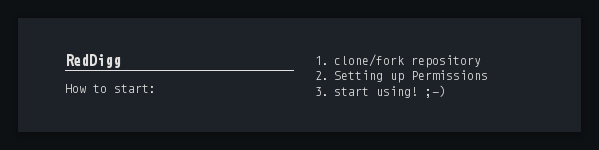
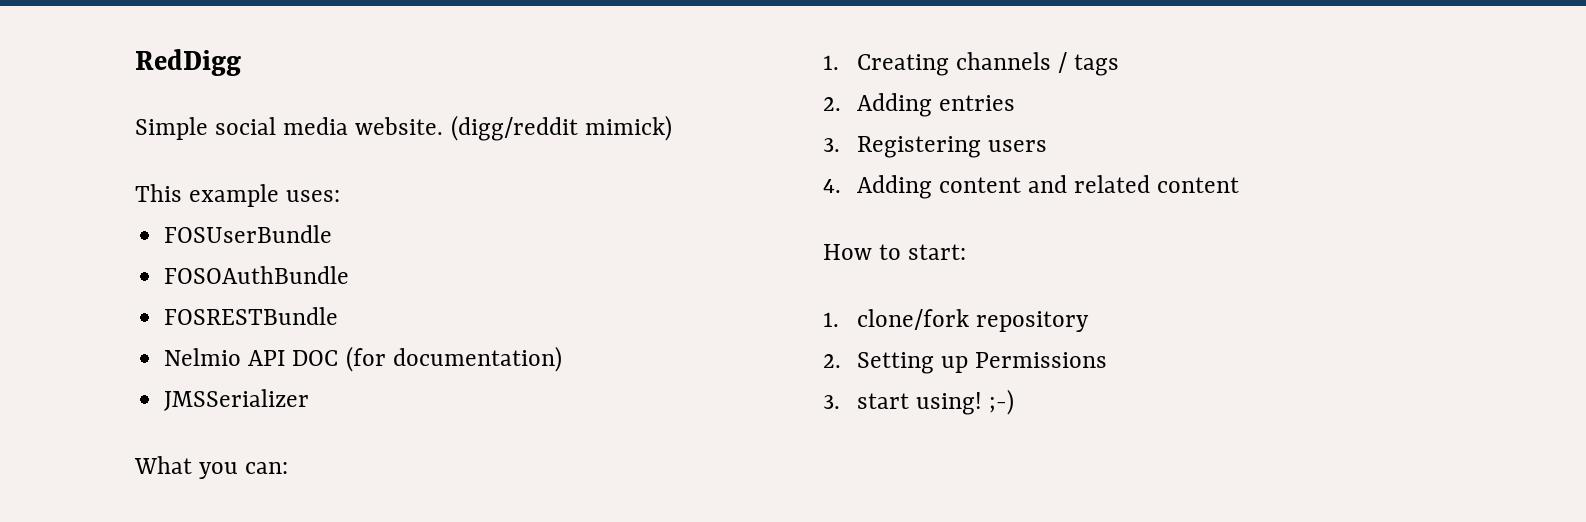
(121, 61) none -> [135,115,672,141] [135,184,341,207] [164,225,333,243] [164,266,350,284] [164,307,339,325] [164,346,562,372] [164,389,310,411] [134,456,289,479] [823,52,1120,76] [823,93,1015,117] [823,136,1047,158] [823,175,1240,199] // Simple social media website. (digg/reddit mimick) // This example uses: // FOSUserBundle // FOSOAuthBundle // FOSRESTBundle // Nelmio API DOC (for documentation) // JMSSerializer // What you can: // 1. Creating channels / tags // 2. Adding entries // 3. Registering users // 4. Adding content and related content

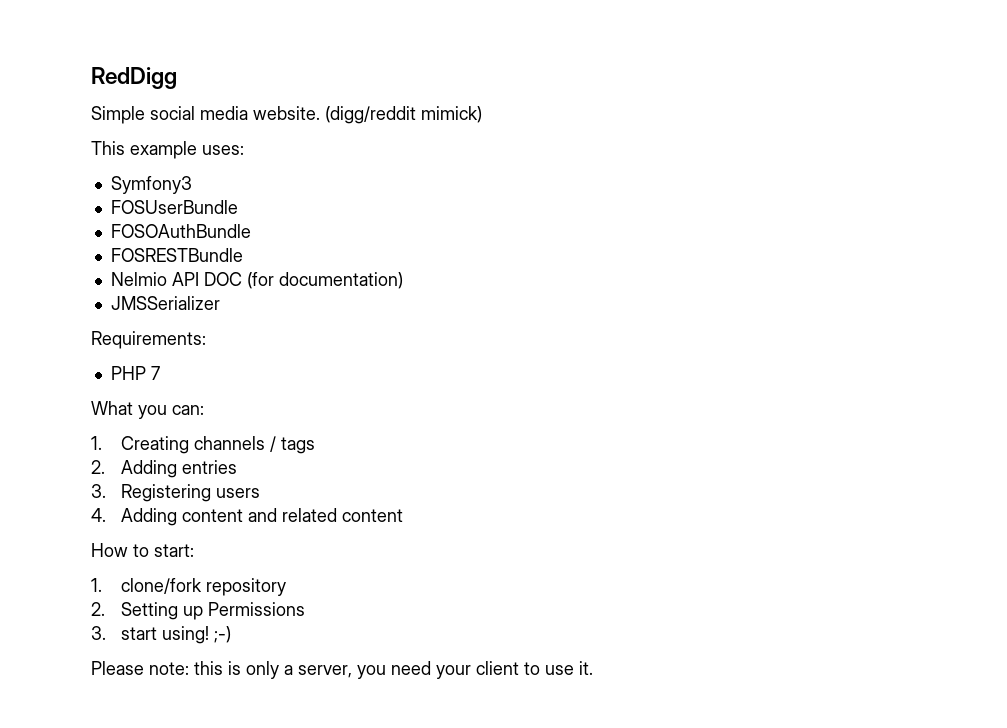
(341, 196) none -> [110,176,192,194] // Symfony3
(310, 400) none -> [91,331,206,349] [110,366,160,380] // Requirements: // PHP 7
(1015, 402) none -> [91,661,593,679] // Please note: this is only a server, you need your client to use it.

